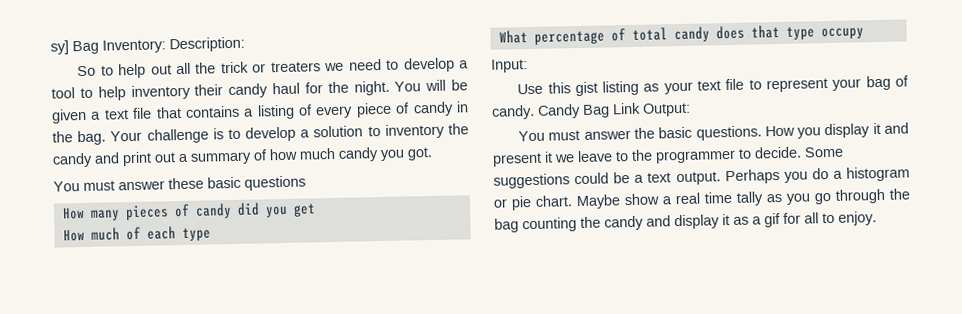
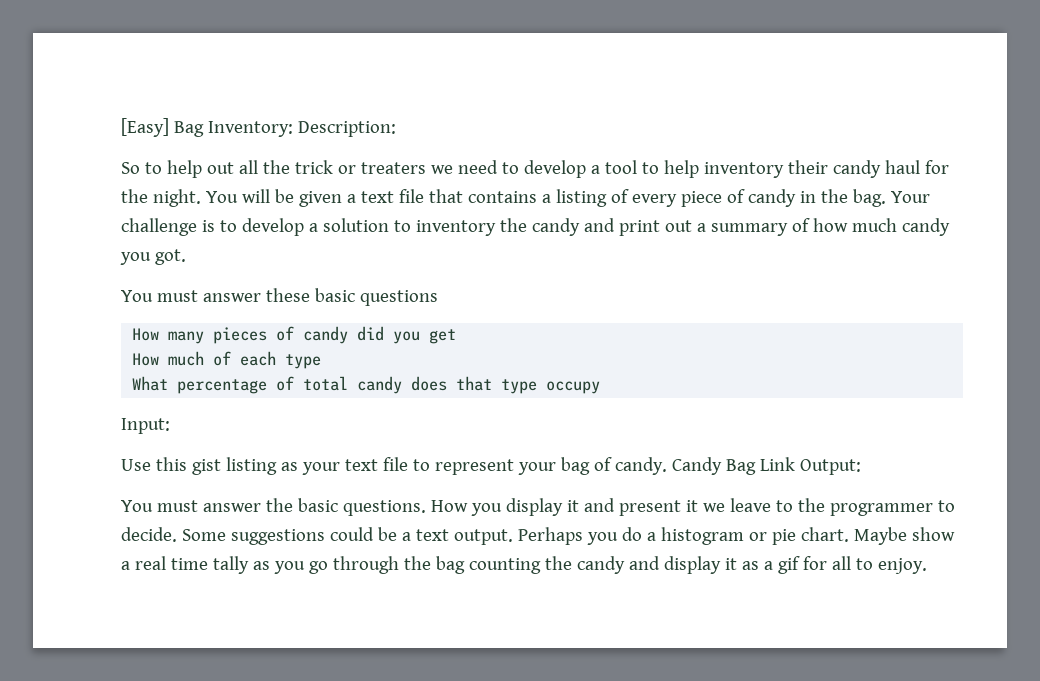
[50,40,69,55] sy] -> [121,118,169,137] [Easy]

